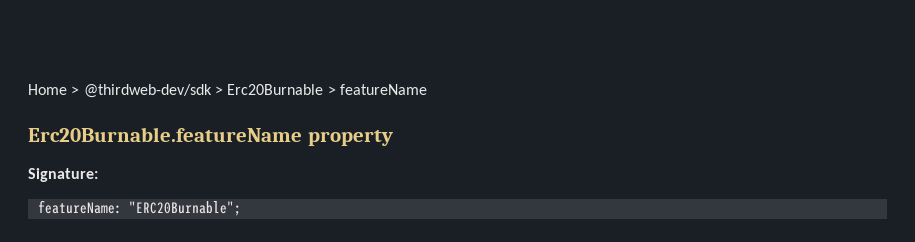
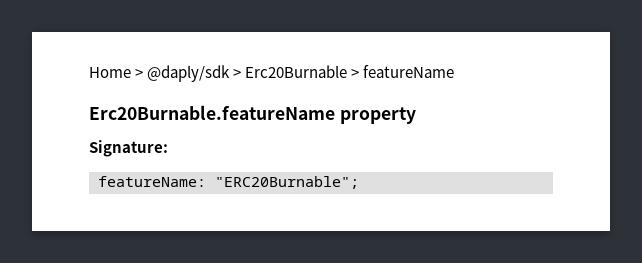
[83,84,212,98] @thirdweb-dev/sdk -> [147,65,231,82] @daply/sdk

